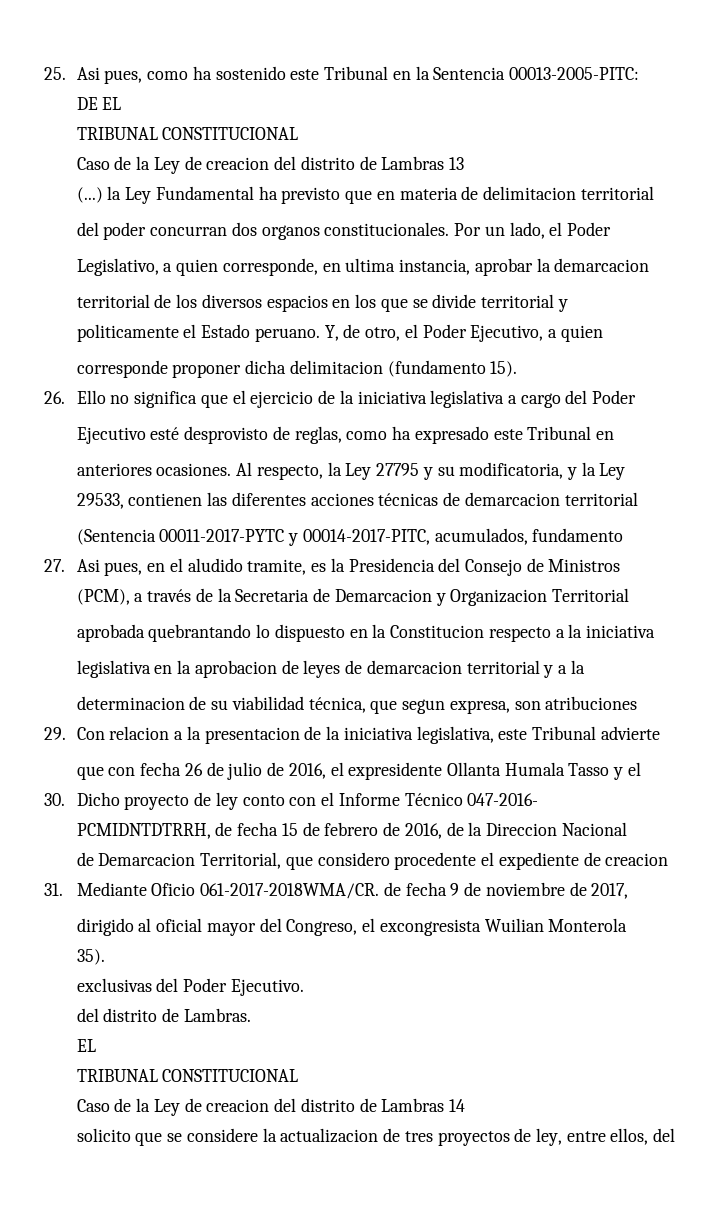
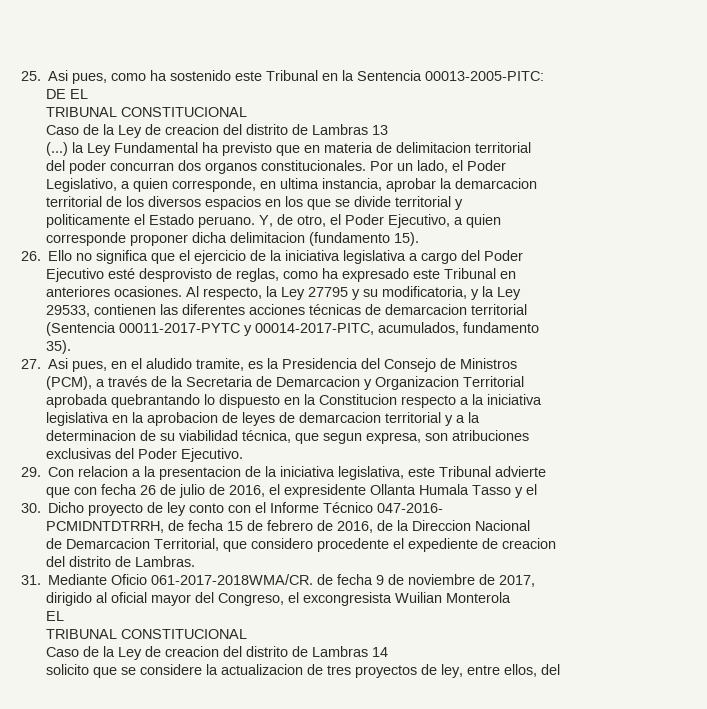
(624, 535) none -> [45,340,71,354] // 35).
(638, 703) none -> [45,448,243,462] // exclusivas del Poder Ejecutivo.
(669, 859) none -> [45,556,195,567] // del distrito de Lambras.
[76,949,105,965] [76,978,304,996] [76,1008,251,1022] // 35). // exclusivas del Poder Ejecutivo. // del distrito de Lambras. -> (511, 597) none

